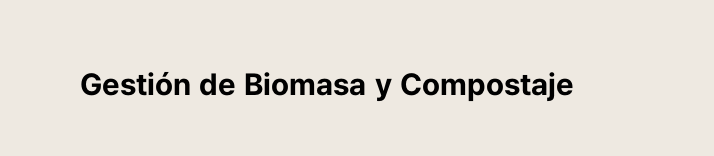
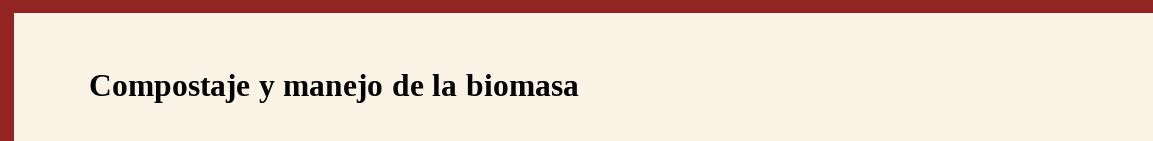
[80,71,574,102] Gestión de Biomasa y Compostaje -> [89,74,579,103] Compostaje y manejo de la biomasa

